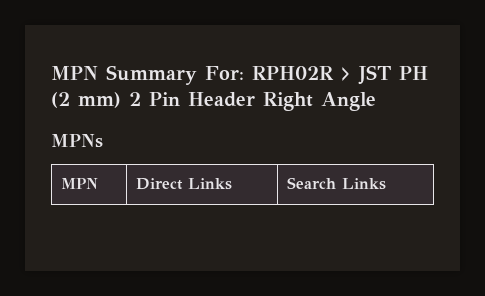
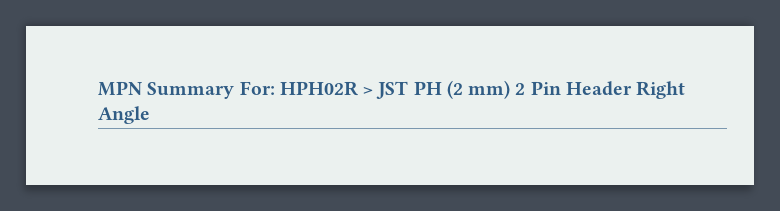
[252,66,334,80] RPH02R -> [279,81,358,96] HPH02R
[51,134,103,148] [61,178,99,189] [136,178,233,190] [287,177,387,190] // MPNs // MPN | Direct Links | Search Links -> (150, 115) none

